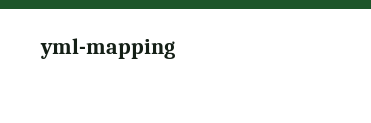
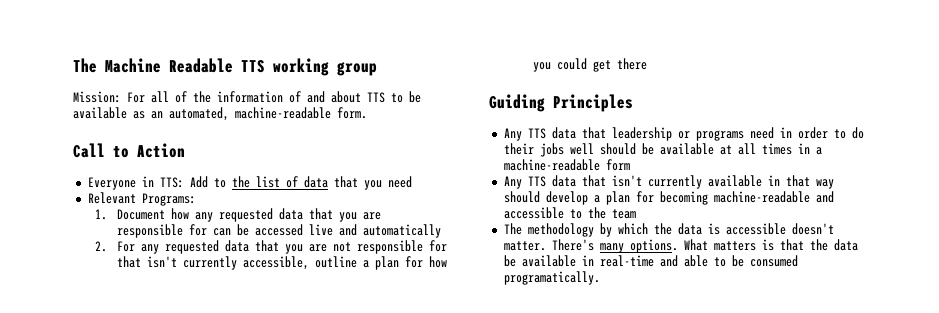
[40,38,175,59] yml-mapping -> [73,58,377,76] [73,91,421,103] [73,107,367,121] [73,143,185,158] [87,176,412,190] [87,192,196,206] [95,208,382,222] [117,224,442,238] [95,240,448,254] [117,256,448,270] [533,58,648,72] [489,94,633,112] [503,127,864,141] [503,143,822,157] [503,159,630,171] [503,175,834,189] [503,191,834,205] [503,207,636,219] [503,223,834,237] [503,239,858,253] [503,255,798,267] [503,271,600,285] The Machine Readable TTS working group // Mission: For all of the information of and about TTS to be available as an automated, machine-readable form. // Call to Action // Everyone in TTS: Add to the list of data that you need // Relevant Programs: // 1. Document how any requested data that you are responsible for can be accessed live and automatically // 2. For any requested data that you are not responsible for that isn't currently accessible, outline a plan for how you could get there // Guiding Principles // Any TTS data that leadership or programs need in order to do their jobs well should be available at all times in a machine-readable form // Any TTS data that isn't currently available in that way should develop a plan for becoming machine-readable and accessible to the team // The methodology by which the data is accessible doesn't matter. There's many options. What matters is that the data be available in real-time and able to be consumed programatically.

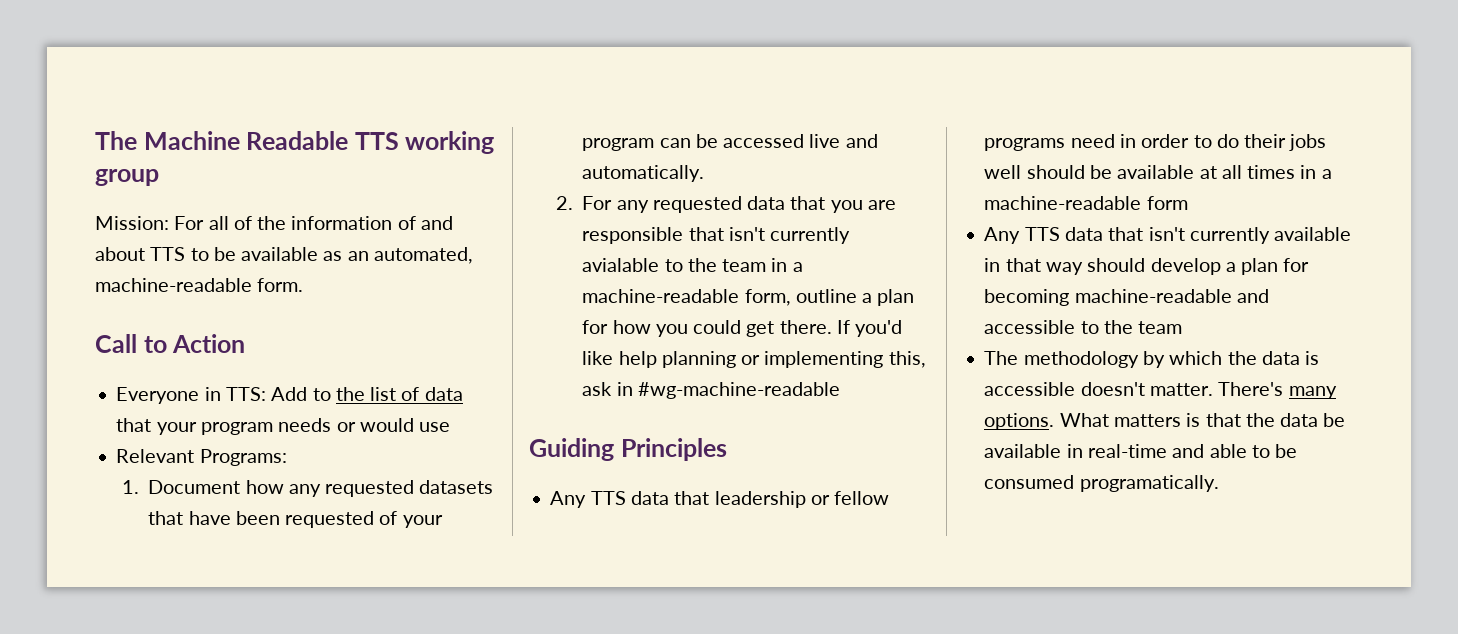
[363,176,412,190] you need -> [156,418,451,435] your program needs or would use
[279,208,382,222] [117,224,208,238] data that you are responsible for -> [419,480,494,494] [148,511,443,528] [582,138,655,151] datasets that have been requested of your program
[363,224,442,238] automatically -> [582,165,705,182] automatically.
[333,240,448,254] [117,256,310,270] not responsible for that isn't currently accessible, -> [582,227,851,244] [582,258,803,272] [582,289,791,306] responsible that isn't currently avialable to the team in a machine-readable form,
[617,58,648,70] there -> [779,320,903,337] [582,351,926,368] [582,382,840,399] there. If you'd like help planning or implementing this, ask in #wg-machine-readable
(690, 135) none -> [834,491,890,505] fellow

